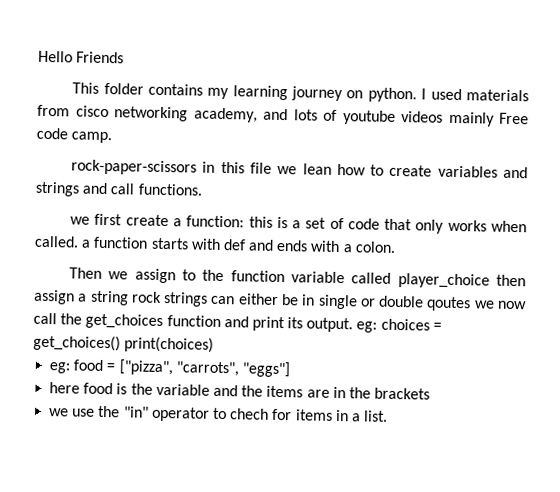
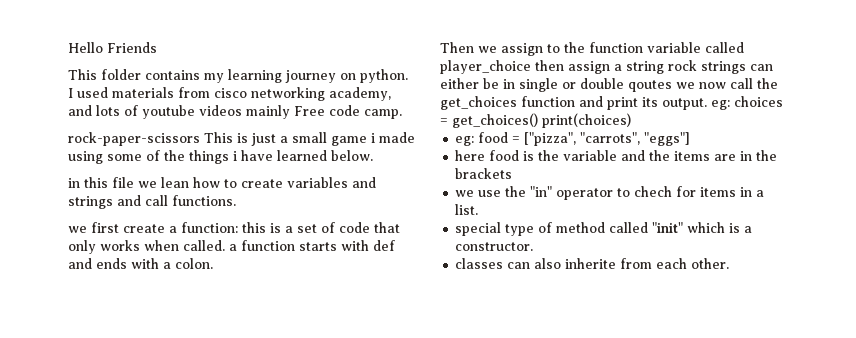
(198, 167) none -> [204,132,415,146] [68,150,373,164] This is just a small game i made using some of the things i have learned below. //
(389, 416) none -> [455,222,753,236] [455,242,534,251] [455,258,730,269] // special type of method called "init" which is a constructor. // classes can also inherite from each other.

